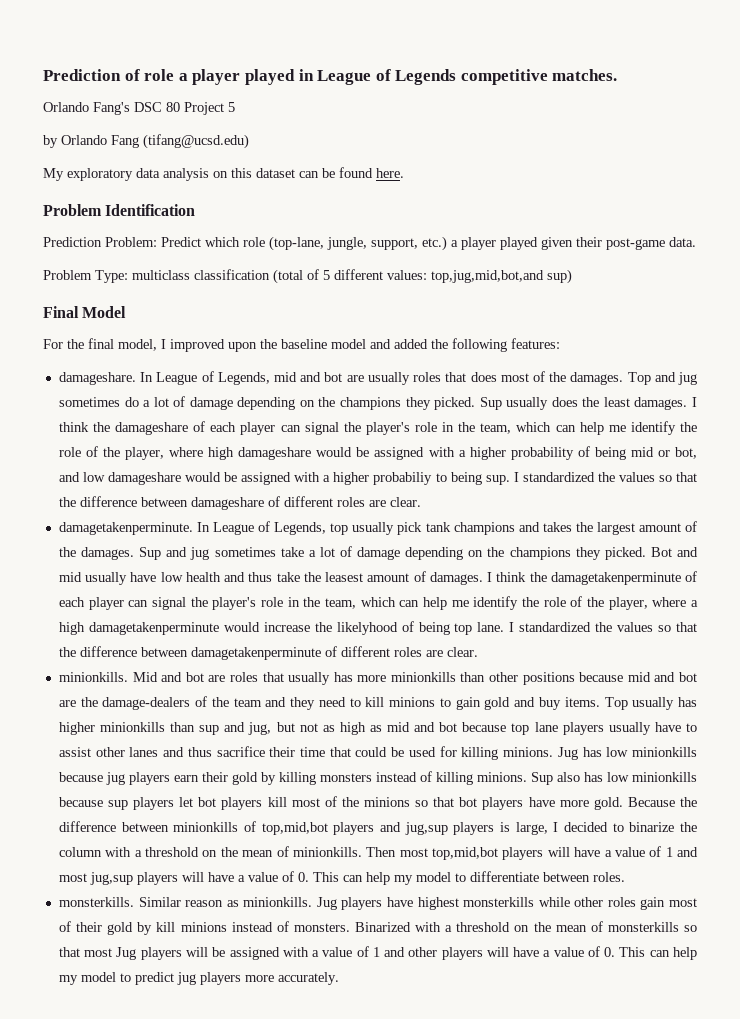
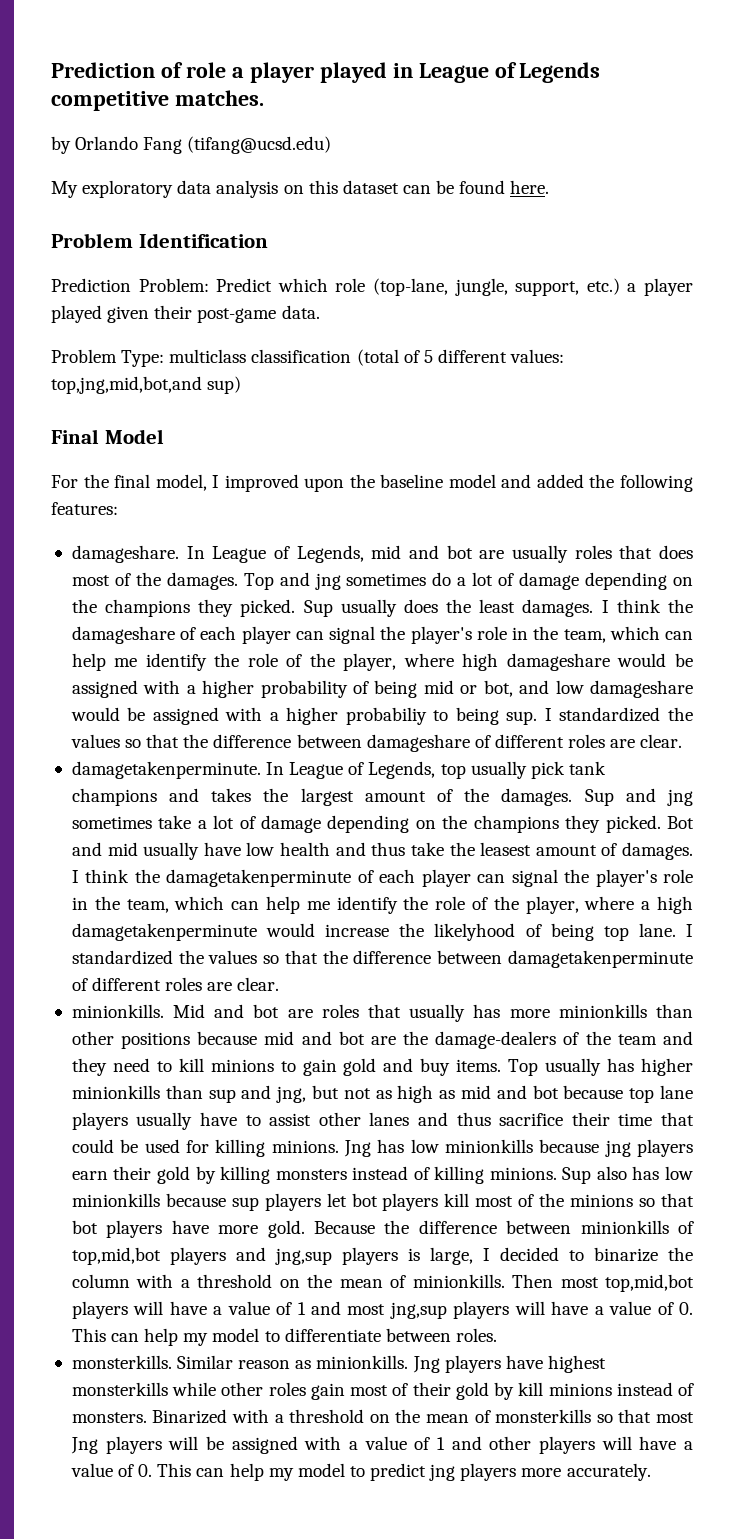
[43,102,235,115] // Orlando Fang's DSC 80 Project 5 -> (264, 98) none
[431,270,544,283] top,jug,mid,bot,and -> [51,376,202,394] top,jng,mid,bot,and
[678,372,697,385] jug -> [314,573,341,590] jng
[190,547,210,560] jug -> [667,789,693,806] jng
[248,722,272,735] jug, -> [276,1086,307,1103] jng,
[557,747,698,760] [58,772,125,785] Jug has low minionkills because jug -> [343,1139,631,1157] Jng has low minionkills because jng
[404,822,448,835] jug,sup -> [274,1248,332,1265] jng,sup
[89,872,133,885] jug,sup -> [389,1302,447,1319] jng,sup
[316,897,337,910] Jug -> [412,1356,440,1373] Jng
[116,947,137,960] Jug -> [70,1437,98,1454] Jng
[176,972,196,985] jug -> [429,1464,456,1481] jng

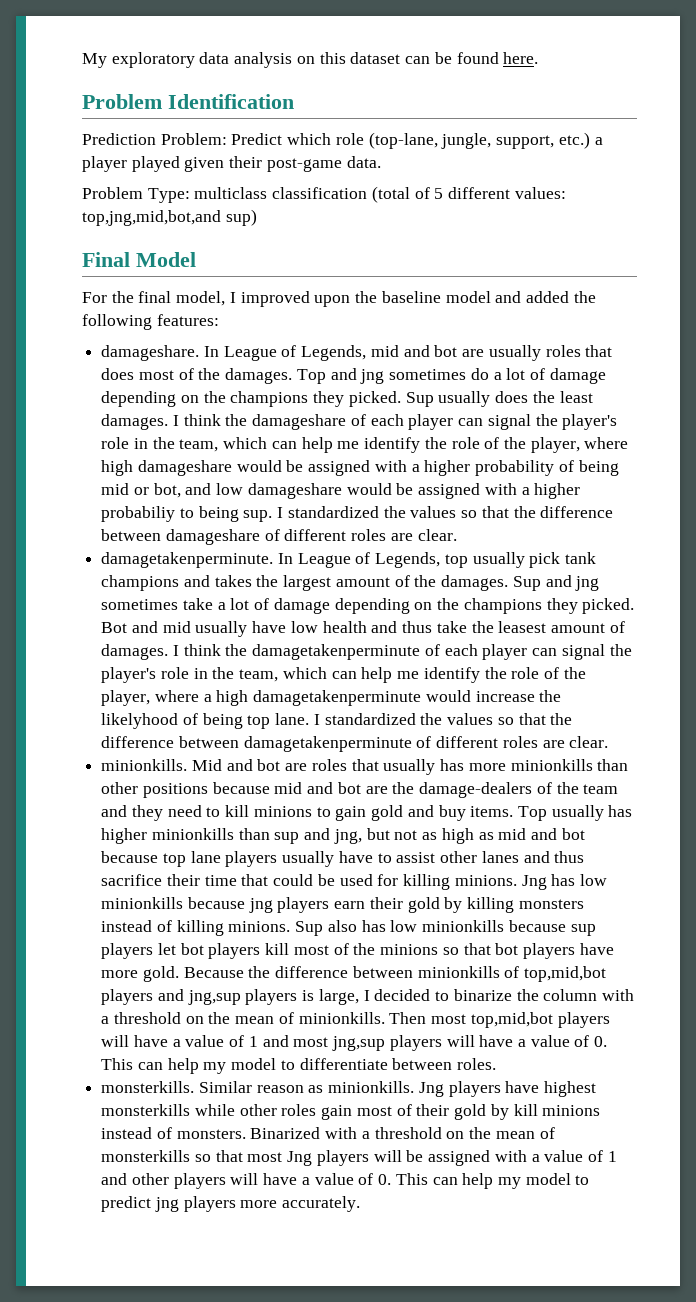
[51,62,601,83] [51,90,264,111] [51,136,332,154] Prediction of role a player played in League of Legends competitive matches. // by Orlando Fang (tifang@ucsd.edu) // -> (82, 60) none

